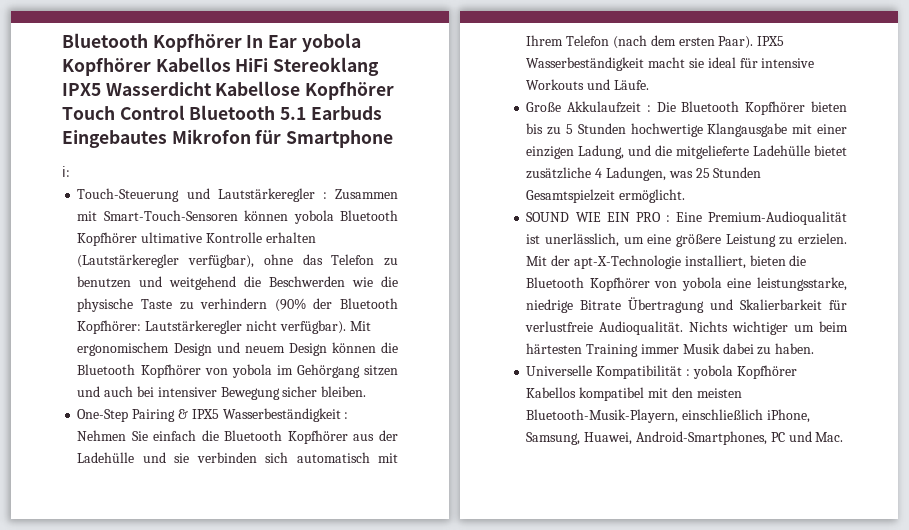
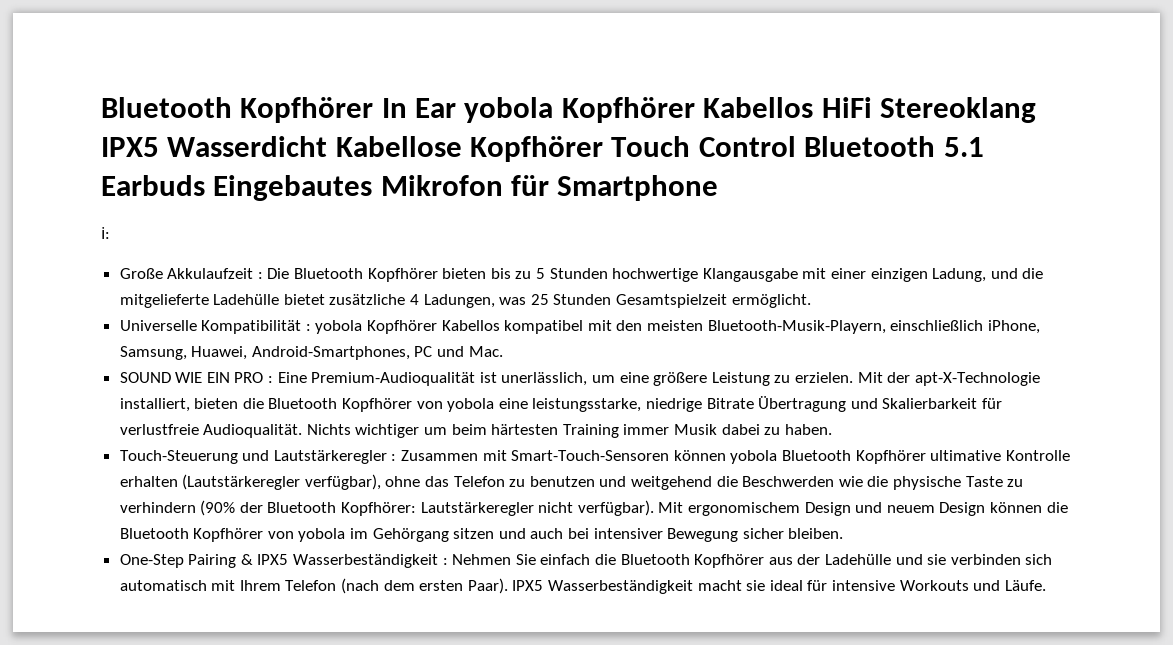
(70, 171) none -> [119,268,1044,282] [119,294,811,308] [119,320,1040,334] [119,346,503,360] [119,372,1040,386] [119,396,1002,412] [119,424,832,438] // Große Akkulaufzeit : Die Bluetooth Kopfhörer bieten bis zu 5 Stunden hochwertige Klangausgabe mit einer einzigen Ladung, und die mitgelieferte Ladehülle bietet zusätzliche 4 Ladungen, was 25 Stunden Gesamtspielzeit ermöglicht. // Universelle Kompatibilität : yobola Kopfhörer Kabellos kompatibel mit den meisten Bluetooth-Musik-Playern, einschließlich iPhone, Samsung, Huawei, Android-Smartphones, PC und Mac. // SOUND WIE EIN PRO : Eine Premium-Audioqualität ist unerlässlich, um eine größere Leistung zu erzielen. Mit der apt-X-Technologie installiert, bieten die Bluetooth Kopfhörer von yobola eine leistungsstarke, niedrige Bitrate Übertragung und Skalierbarkeit für verlustfreie Audioqualität. Nichts wichtiger um beim härtesten Training immer Musik dabei zu haben.
[526,101,847,115] [526,123,847,137] [526,145,847,159] [526,167,762,181] [526,189,686,203] [526,211,847,225] [526,233,847,247] [526,255,807,269] [526,277,847,291] [526,297,847,313] [525,321,849,335] [526,343,815,357] [526,365,797,379] [526,387,742,401] [526,409,810,423] [526,431,844,445] // Große Akkulaufzeit : Die Bluetooth Kopfhörer bieten bis zu 5 Stunden hochwertige Klangausgabe mit einer einzigen Ladung, und die mitgelieferte Ladehülle bietet zusätzliche 4 Ladungen, was 25 Stunden Gesamtspielzeit ermöglicht. // SOUND WIE EIN PRO : Eine Premium-Audioqualität ist unerlässlich, um eine größere Leistung zu erzielen. Mit der apt-X-Technologie installiert, bieten die Bluetooth Kopfhörer von yobola eine leistungsstarke, niedrige Bitrate Übertragung und Skalierbarkeit für verlustfreie Audioqualität. Nichts wichtiger um beim härtesten Training immer Musik dabei zu haben. // Universelle Kompatibilität : yobola Kopfhörer Kabellos kompatibel mit den meisten Bluetooth-Musik-Playern, einschließlich iPhone, Samsung, Huawei, Android-Smartphones, PC und Mac. -> (1046, 585) none

